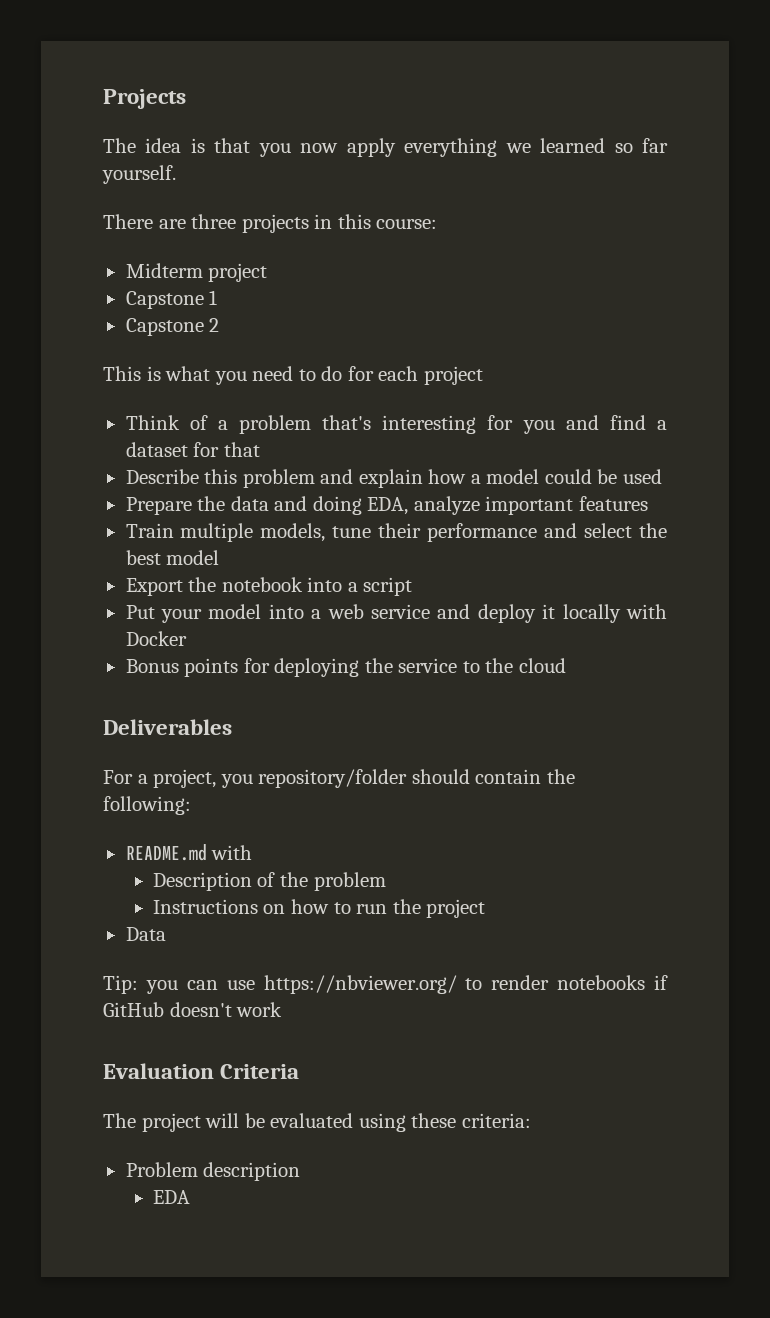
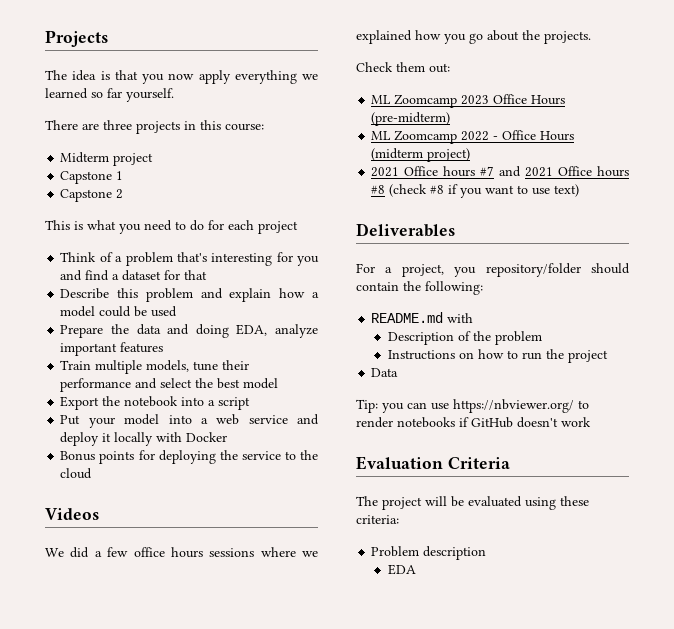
(566, 665) none -> [45,508,99,520] [45,547,318,558] [356,30,591,44] [356,62,450,73] [371,94,566,108] [371,112,451,126] [371,130,575,144] [371,148,471,162] [371,166,629,177] [371,184,580,198] // Videos // We did a few office hours sessions where we explained how you go about the projects. // Check them out: // ML Zoomcamp 2023 Office Hours (pre-midterm) // ML Zoomcamp 2022 - Office Hours (midterm project) // 2021 Office hours #7 and 2021 Office hours #8 (check #8 if you want to use text)

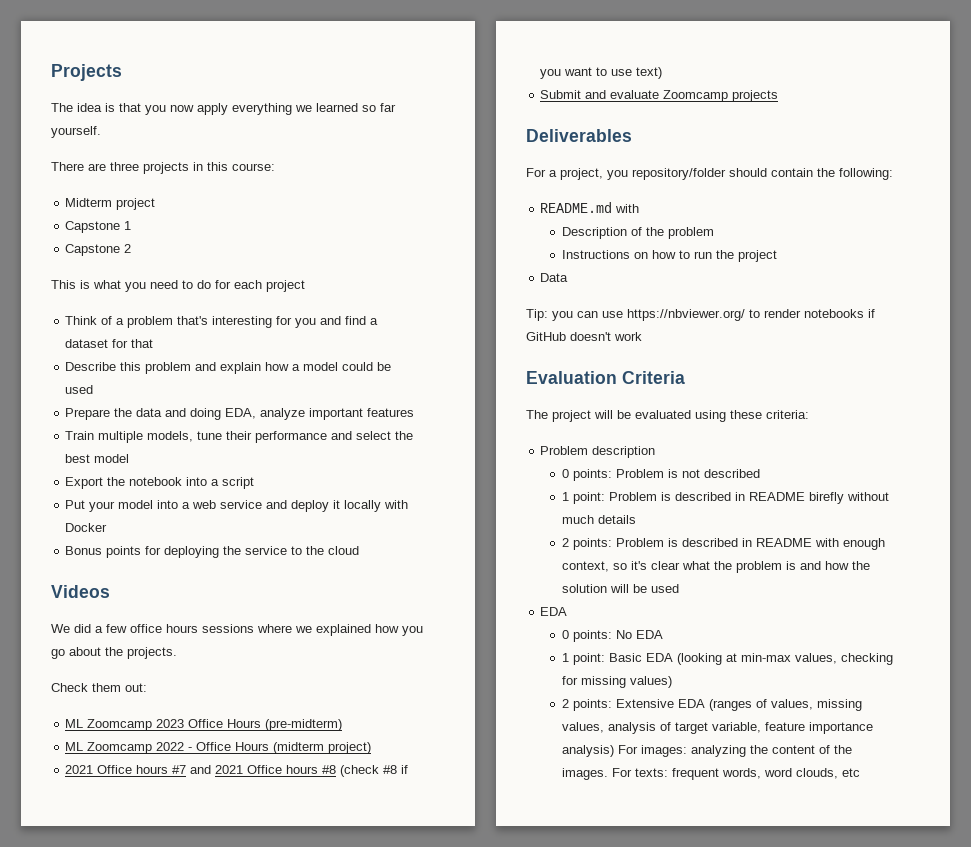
(580, 190) none -> [540,90,779,102] // Submit and evaluate Zoomcamp projects
[387,564,416,575] EDA -> [562,469,761,481] [562,492,890,504] [562,515,637,524] [562,538,886,550] [562,561,871,573] [562,584,680,593] [540,607,568,616] [562,630,664,642] [562,653,894,665] [562,676,673,688] [562,699,863,711] [562,722,874,734] [562,745,853,757] [562,768,861,780] 0 points: Problem is not described // 1 point: Problem is described in README birefly without much details // 2 points: Problem is described in README with enough context, so it's clear what the problem is and how the solution will be used // EDA // 0 points: No EDA // 1 point: Basic EDA (looking at min-max values, checking for missing values) // 2 points: Extensive EDA (ranges of values, missing values, analysis of target variable, feature importance analysis) For images: analyzing the content of the images. For texts: frequent words, word clouds, etc

